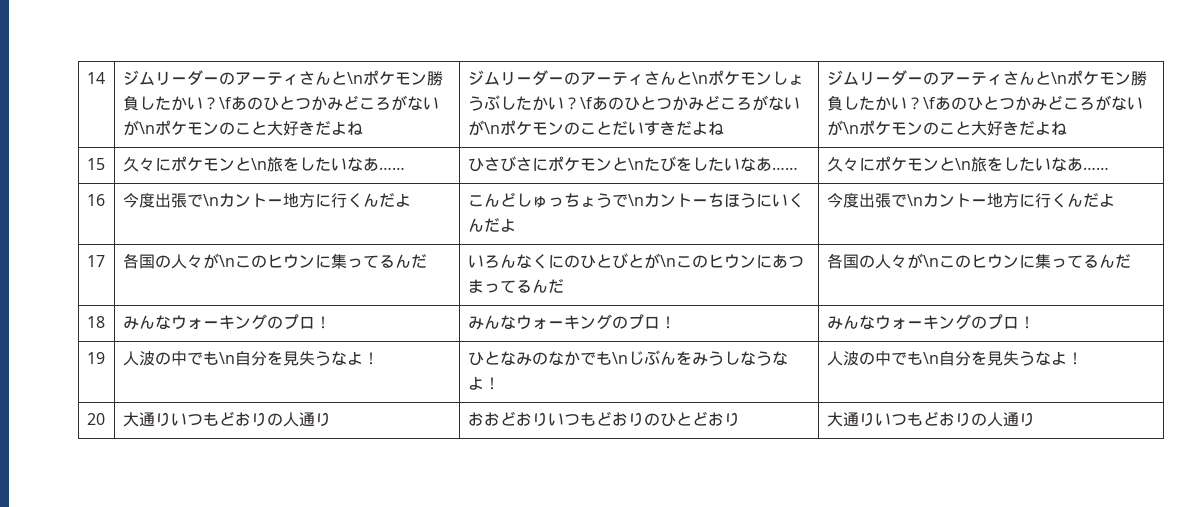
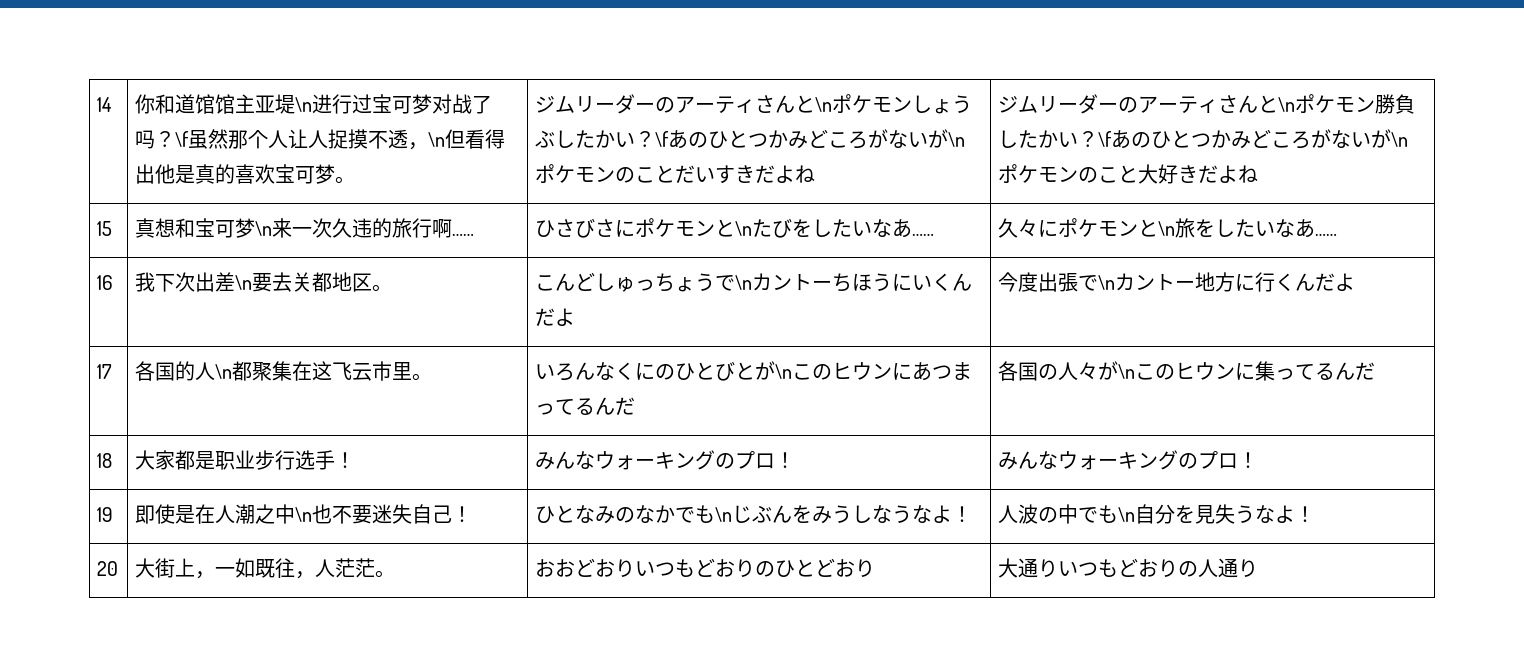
[122,70,443,86] [122,95,439,111] [122,120,363,136] ジムリーダーのアーティさんと\nポケモン勝負したかい？\fあのひとつかみどころがないが\nポケモンのこと大好きだよね -> [135,94,493,114] [135,129,506,150] [135,164,356,184] 你和道馆馆主亚堤\n进行过宝可梦对战了吗？\f虽然那个人让人捉摸不透，\n但看得出他是真的喜欢宝可梦。
[122,156,379,172] 久々にポケモンと\n旅をしたいなあ -> [135,218,453,238] 真想和宝可梦\n来一次久违的旅行啊
[122,193,411,208] 今度出張で\nカントー地方に行くんだよ -> [135,272,393,292] 我下次出差\n要去关都地区。
[154,253,427,269] の人々が\nこのヒウンに集ってるんだ -> [175,361,433,381] 的人\n都聚集在这飞云市里。
[122,314,315,330] みんなウォーキングのプロ -> [135,450,336,470] 大家都是职业步行选手
[122,351,363,366] 人波の中でも\n自分を見失うなよ -> [135,504,453,524] 即使是在人潮之中\n也不要迷失自己
[138,411,331,427] 通りいつもどおりの人通り -> [155,558,396,579] 街上，一如既往，人茫茫。

